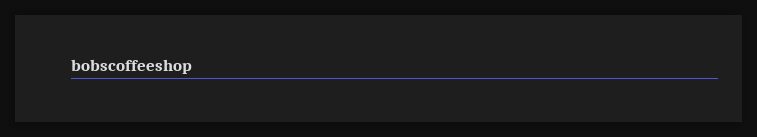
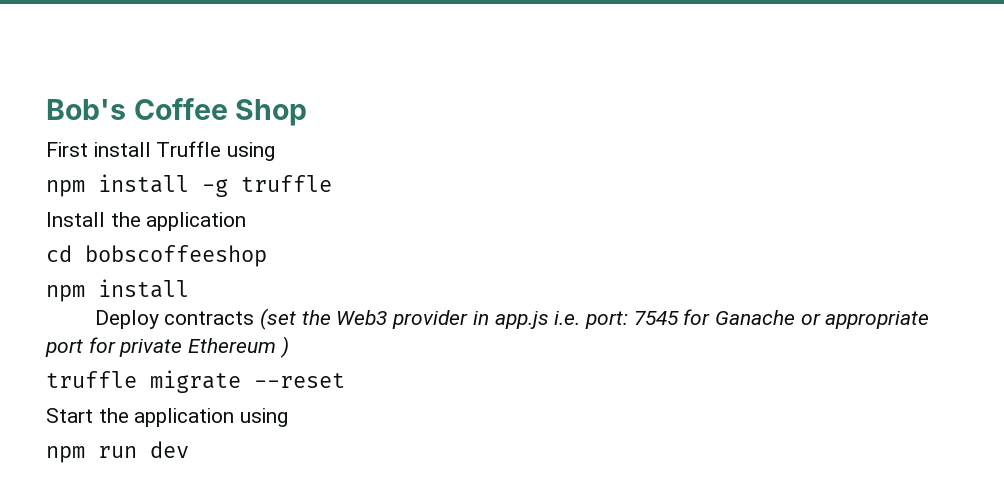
[71,59,192,74] bobscoffeeshop -> [46,98,308,126] [46,141,276,161] [46,174,332,197] [46,212,247,231] [46,245,267,267] [46,279,189,302] [94,308,930,330] [45,336,289,358] [46,370,345,393] [46,408,289,427] [46,441,189,463] Bob's Coffee Shop // First install Truffle using // npm install -g truffle // Install the application // cd bobscoffeeshop // npm install // Deploy contracts (set the Web3 provider in app.js i.e. port: 7545 for Ganache or appropriate port for private Ethereum ) // truffle migrate --reset // Start the application using // npm run dev

